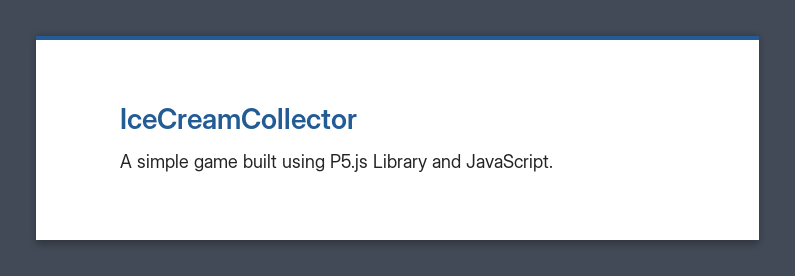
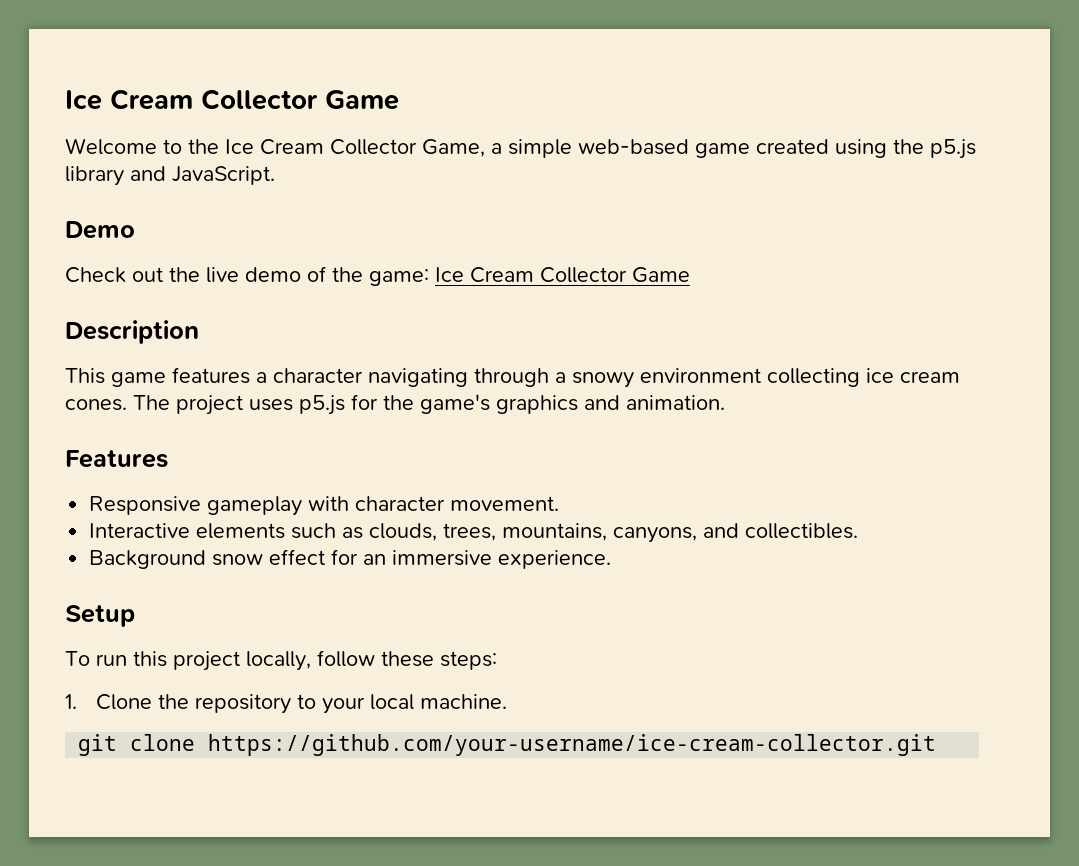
[120,108,357,129] [120,154,553,172] IceCreamCollector // A simple game built using P5.js Library and JavaScript. -> [65,89,399,110] [65,138,976,159] [65,166,275,186] [65,221,135,239] [65,266,690,286] [65,320,199,344] [65,367,960,388] [65,394,725,415] [65,450,168,468] [89,496,560,516] [89,523,859,543] [89,549,612,569] [65,605,135,627] [65,650,497,671] [65,694,508,714] [78,734,937,756] Ice Cream Collector Game // Welcome to the Ice Cream Collector Game, a simple web-based game created using the p5.js library and JavaScript. // Demo // Check out the live demo of the game: Ice Cream Collector Game // Description // This game features a character navigating through a snowy environment collecting ice cream cones. The project uses p5.js for the game's graphics and animation. // Features // Responsive gameplay with character movement. // Interactive elements such as clouds, trees, mountains, canyons, and collectibles. // Background snow effect for an immersive experience. // Setup // To run this project locally, follow these steps: // 1. Clone the repository to your local machine. // git clone https://github.com/your-username/ice-cream-collector.git

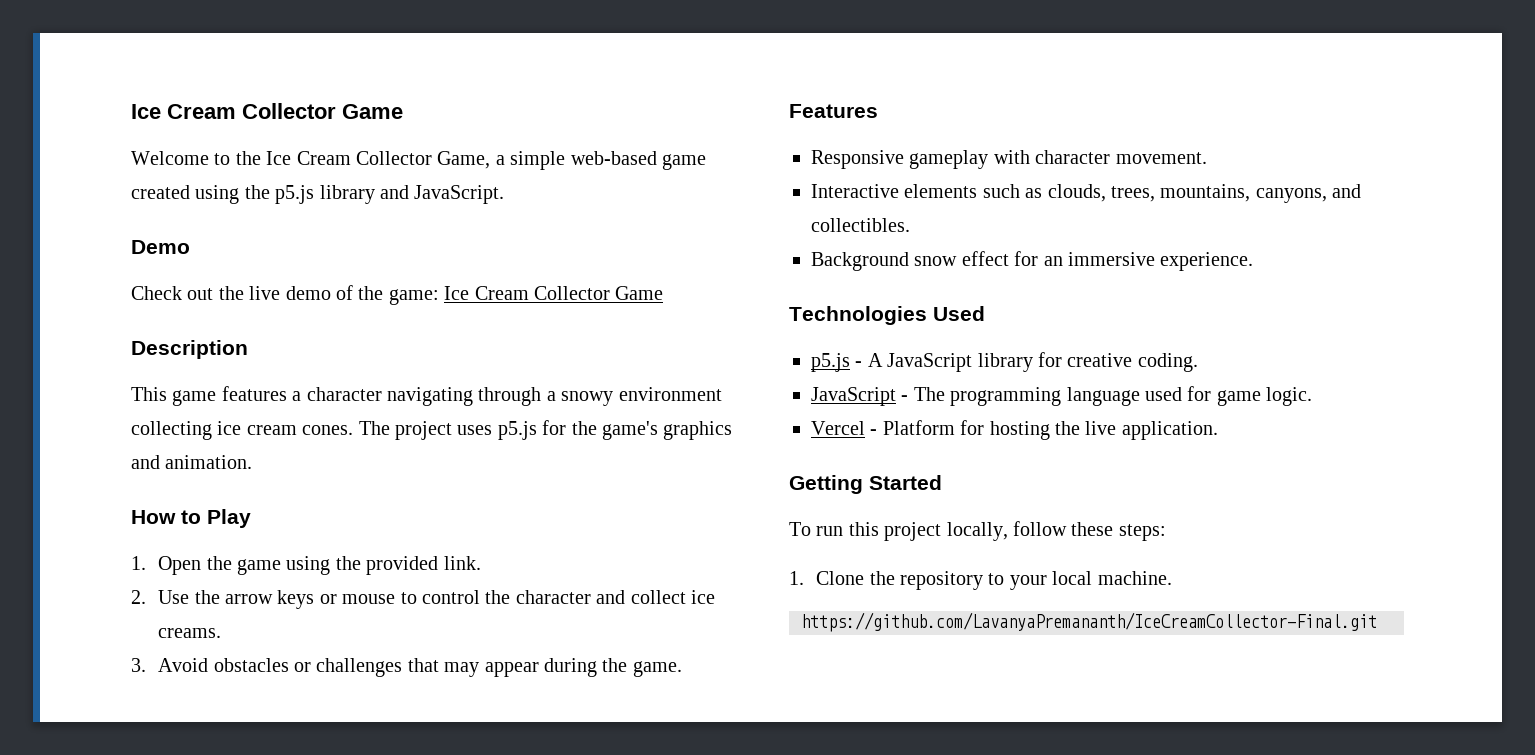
(725, 402) none -> [131,509,251,528] [131,556,481,575] [131,590,715,609] [158,628,222,638] [131,658,682,677] // How to Play // 1. Open the game using the provided link. // 2. Use the arrow keys or mouse to control the character and collect ice creams. // 3. Avoid obstacles or challenges that may appear during the game.
[65,605,135,627] Setup -> [789,306,985,325] [811,352,1198,372] [811,386,1313,406] [811,420,1218,440] [789,475,942,494] Technologies Used // p5.js - A JavaScript library for creative coding. // JavaScript - The programming language used for game logic. // Vercel - Platform for hosting the live application. // Getting Started
[78,734,937,756] git clone https://github.com/your-username/ice-cream-collector.git -> [801,612,1377,632] https://github.com/LavanyaPremananth/IceCreamCollector-Final.git

